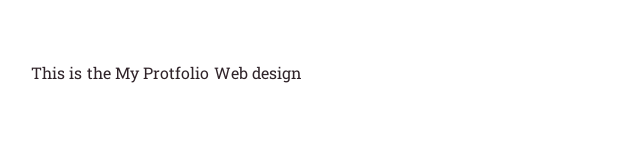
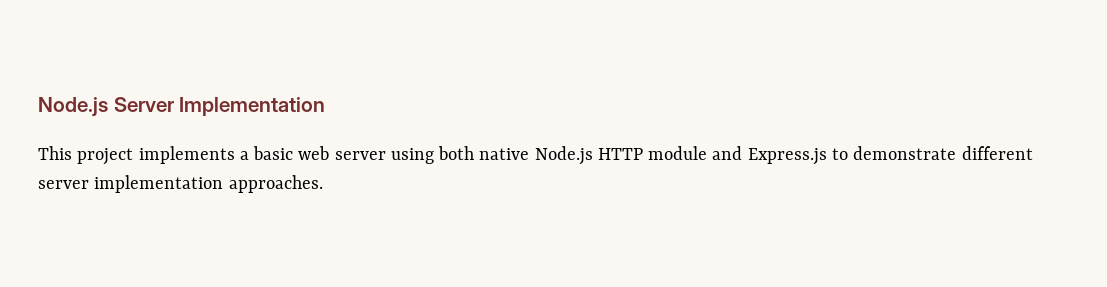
[31,66,302,83] This is the My Protfolio Web design -> [38,97,326,117] [38,146,1033,165] [38,175,323,193] Node.js Server Implementation // This project implements a basic web server using both native Node.js HTTP module and Express.js to demonstrate different server implementation approaches.

